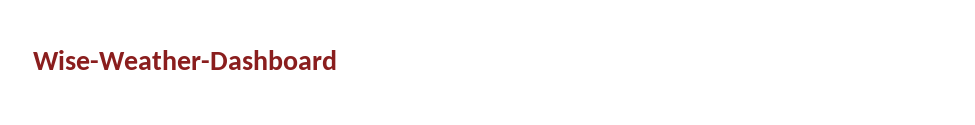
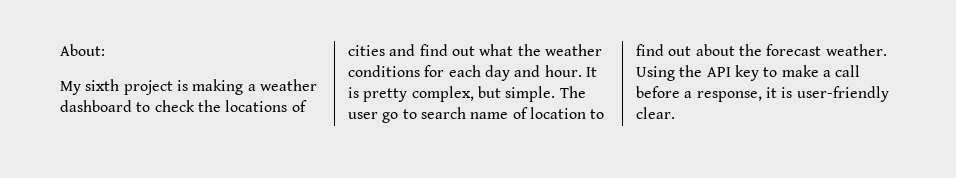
[33,50,337,70] Wise-Weather-Dashboard -> [60,44,105,56] [60,79,317,95] [60,100,307,112] [348,44,602,56] [348,65,597,81] [348,86,586,102] [348,107,605,123] [636,44,887,56] [636,65,861,81] [636,86,889,102] [636,107,675,119] About: // My sixth project is making a weather dashboard to check the locations of cities and find out what the weather conditions for each day and hour. It is pretty complex, but simple. The user go to search name of location to find out about the forecast weather. Using the API key to make a call before a response, it is user-friendly clear.

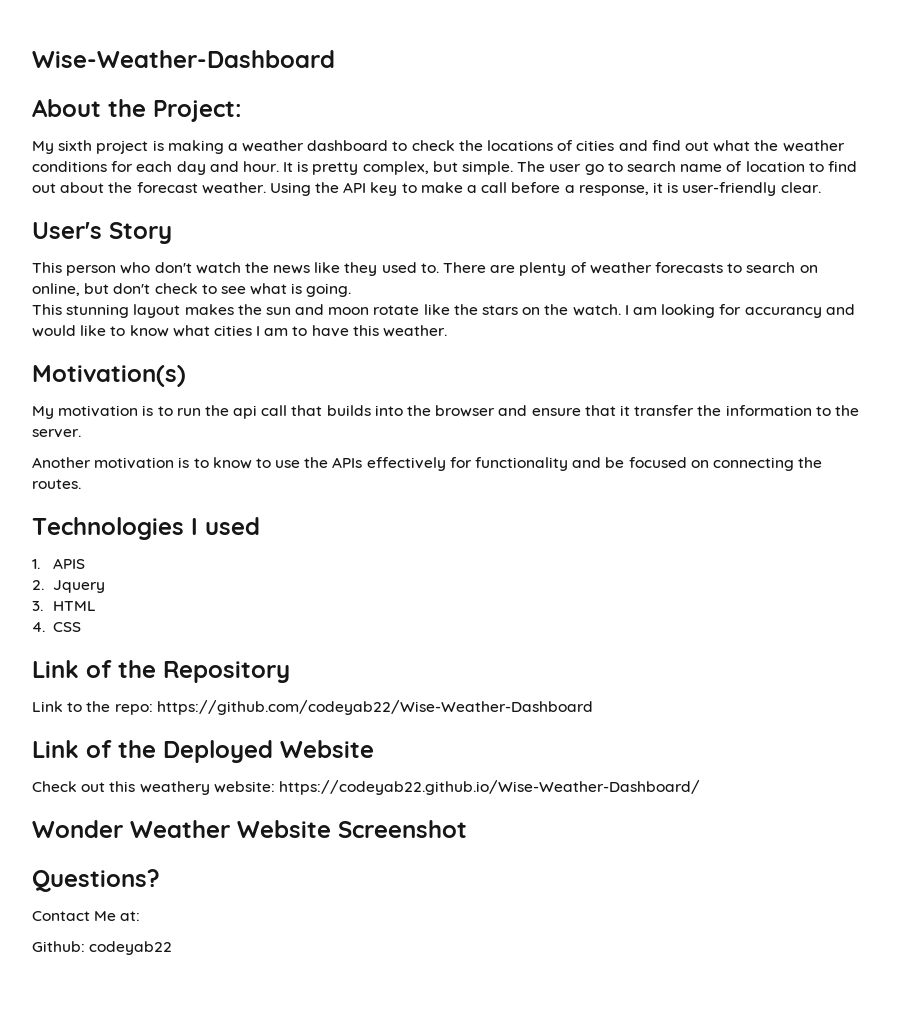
[60,44,105,56] About: -> [32,50,335,68] [32,99,242,122] Wise-Weather-Dashboard // About the Project:
(675, 113) none -> [32,222,172,244] [32,262,818,276] [32,283,352,297] [32,304,855,318] [32,325,448,337] [32,365,186,387] [32,405,859,419] [32,429,81,438] [32,457,823,471] [32,479,81,489] [32,517,260,540] [32,558,86,569] [32,580,106,593] [32,601,97,611] [32,622,82,632] [32,660,290,683] [32,700,593,715] [32,740,374,763] [32,780,700,795] [32,820,467,838] [32,869,160,892] [32,911,141,921] [32,941,173,955] // User's Story // This person who don't watch the news like they used to. There are plenty of weather forecasts to search on online, but don't check to see what is going. // This stunning layout makes the sun and moon rotate like the stars on the watch. I am looking for accurancy and would like to know what cities I am to have this weather. // Motivation(s) // My motivation is to run the api call that builds into the browser and ensure that it transfer the information to the server. // Another motivation is to know to use the APIs effectively for functionality and be focused on connecting the routes. // Technologies I used // 1. APIS // 2. Jquery // 3. HTML // 4. CSS // Link of the Repository // Link to the repo: https://github.com/codeyab22/Wise-Weather-Dashboard // Link of the Deployed Website // Check out this weathery website: https://codeyab22.github.io/Wise-Weather-Dashboard/ // Wonder Weather Website Screenshot // Questions? // Contact Me at: // Github: codeyab22

